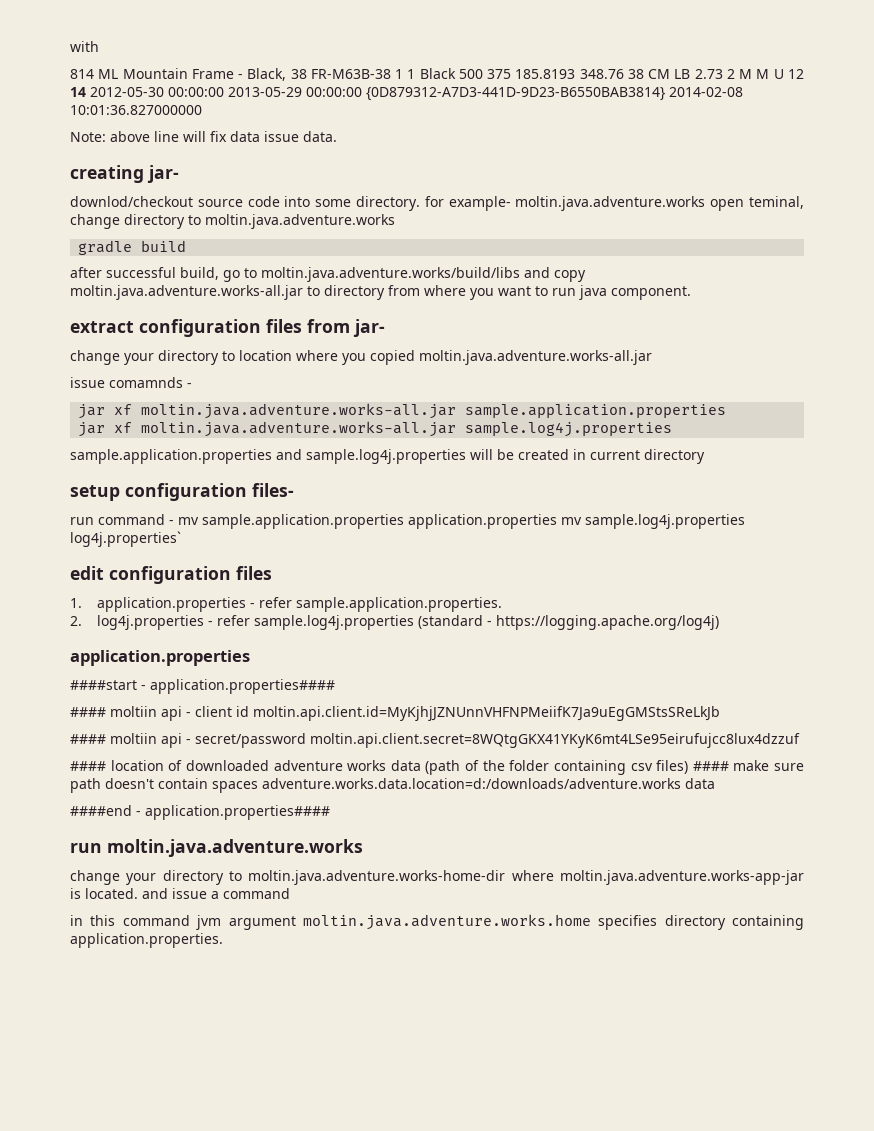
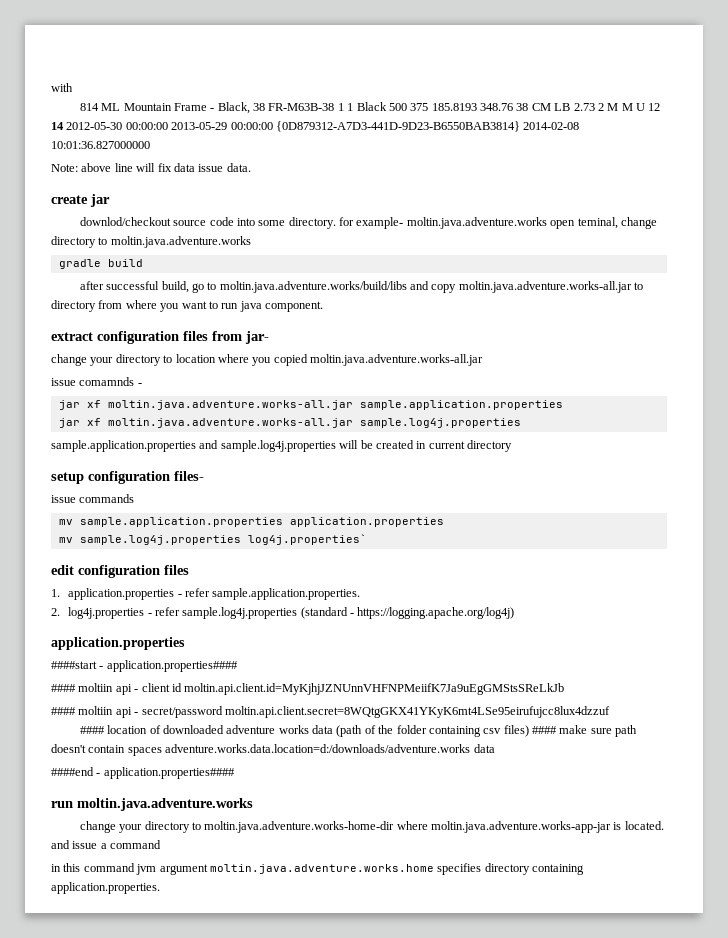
[70,165,179,183] creating jar- -> [51,194,110,207] create jar
[70,514,174,525] run command - -> [51,494,135,503] issue commands //
(557, 521) none -> (444, 522) //

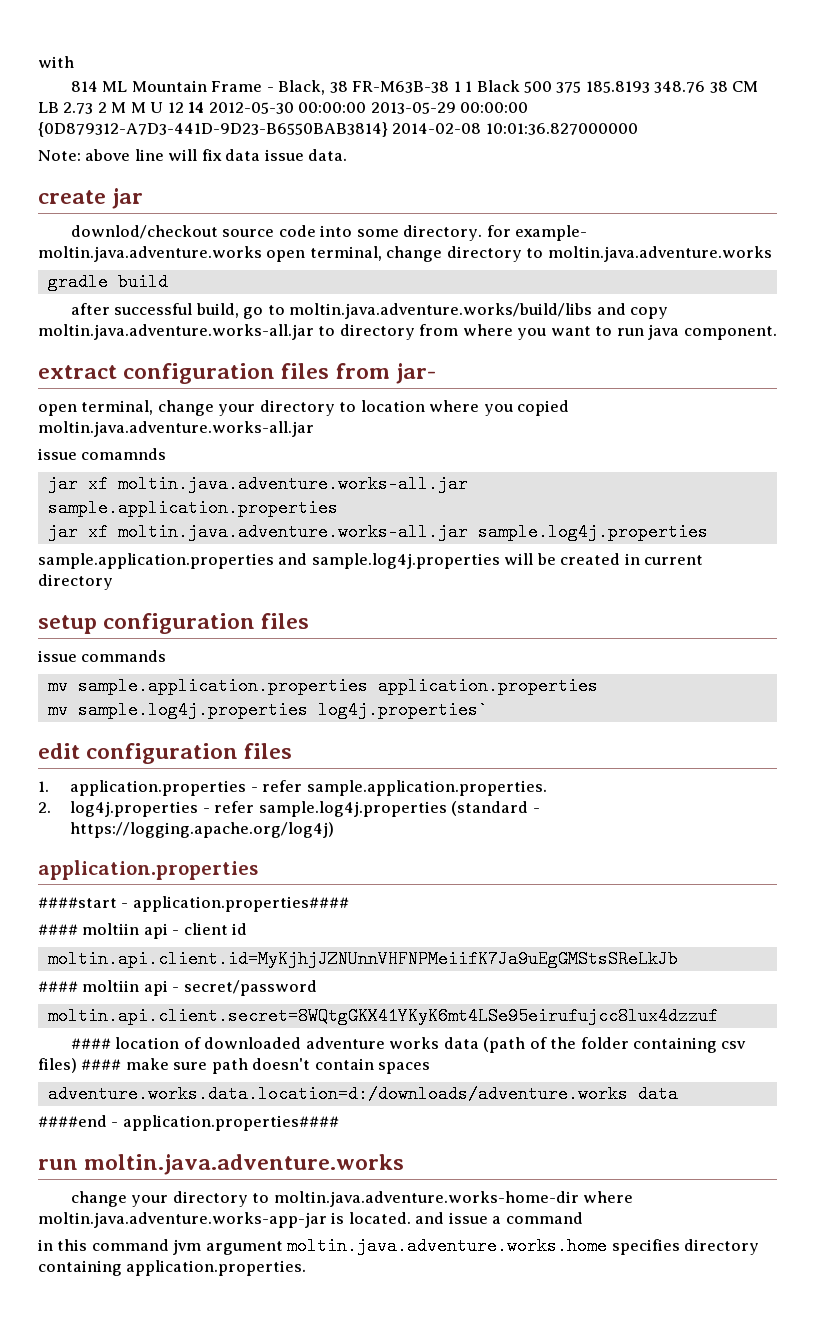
[577,217,618,229] teminal, -> [309,246,382,261] terminal,
(269, 337) none -> [38,400,154,416] open terminal,
[137,383,142,386] - -> (167, 454) none
[174,471,204,481] files- -> [261,613,310,629] files
(182, 687) none -> (248, 929) //
(223, 712) none -> (317, 988) //
(162, 751) none -> (431, 1068) //

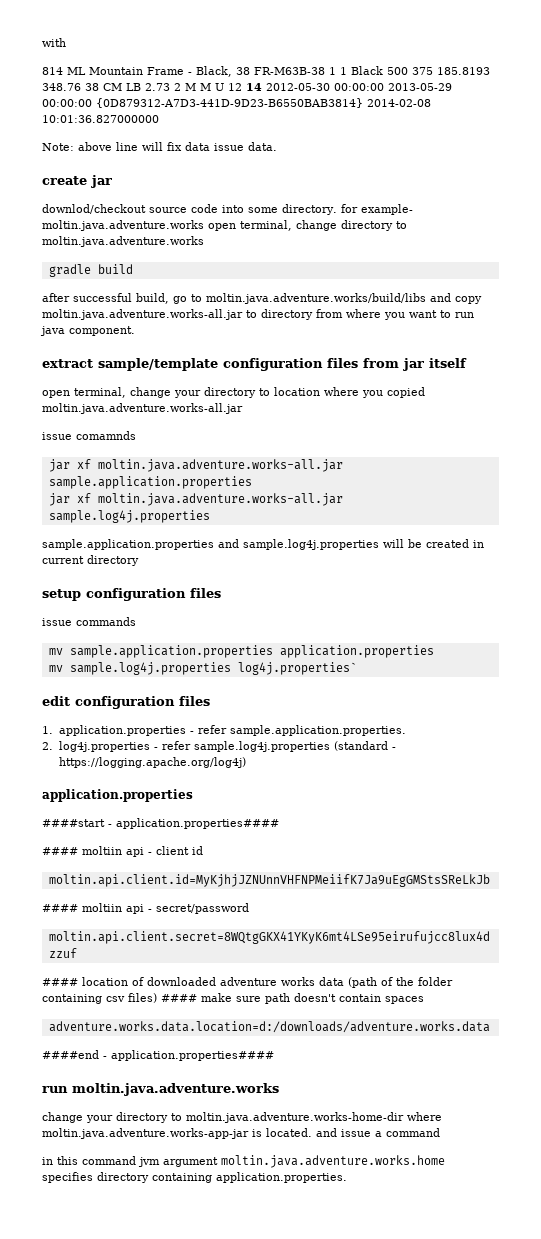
(117, 372) none -> [98,358,218,371] sample/template
[395,363,436,384] jar- -> [403,358,467,371] jar itself
[47,1085,678,1103] adventure.works.data.location=d:/downloads/adventure.works data -> [48,1021,490,1033] adventure.works.data.location=d:/downloads/adventure.works.data

